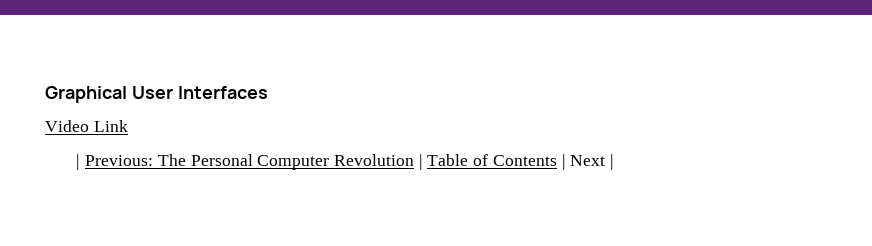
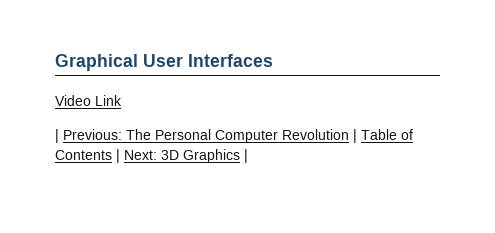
[570,155,606,166] Next -> [124,149,240,163] Next: 3D Graphics

